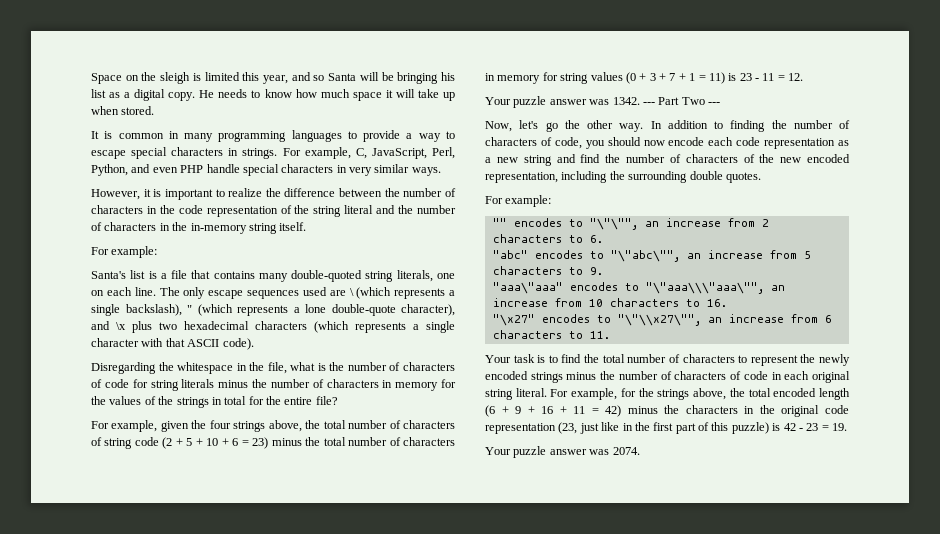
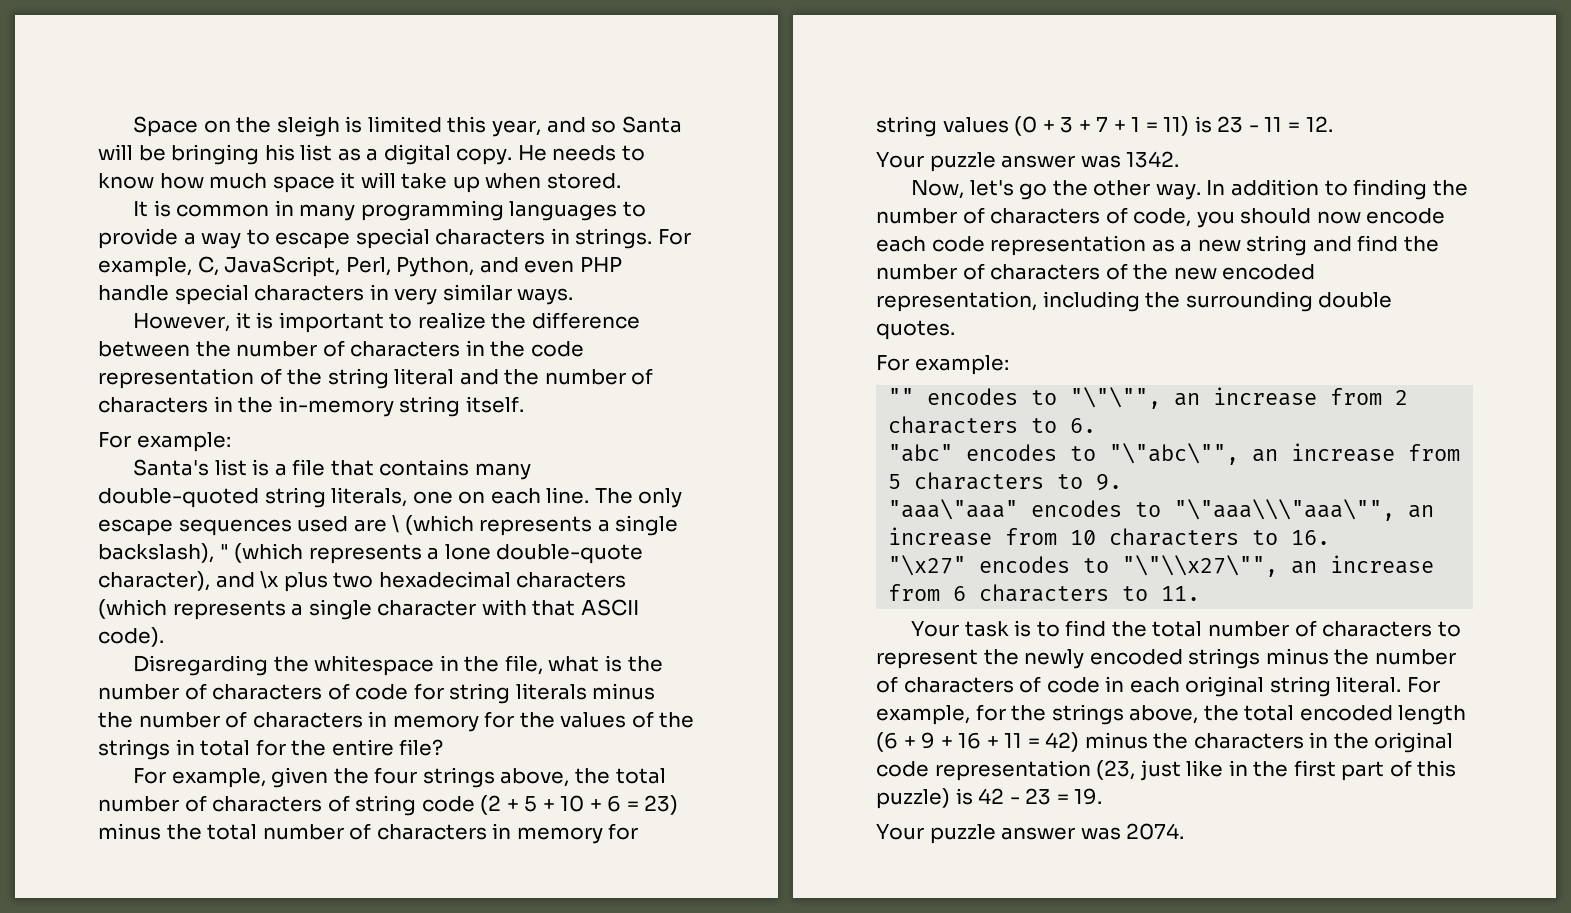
[642,97,720,105] --- Part Two --- -> (1180, 159) none

